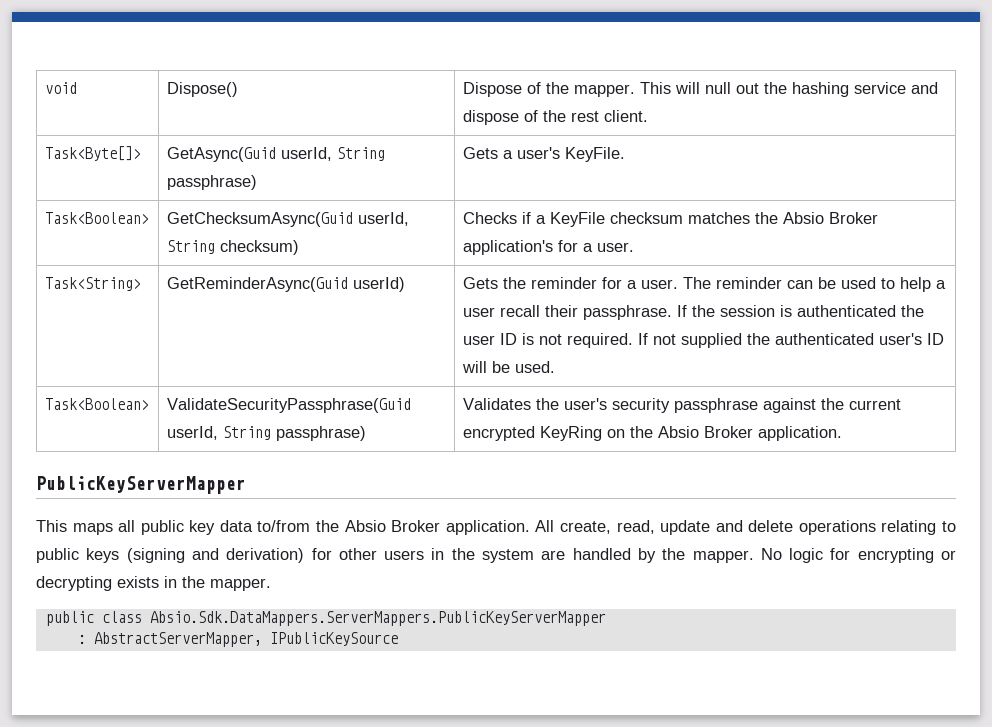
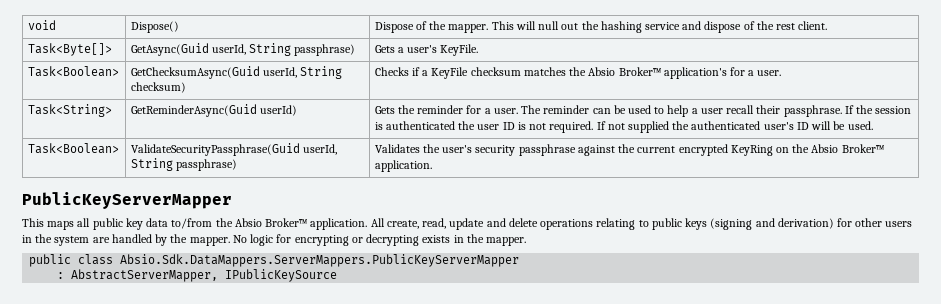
[828,212,878,224] Broker -> [618,67,661,76] Broker™
[703,426,753,438] Broker -> [841,144,884,153] Broker™
[391,520,441,532] Broker -> [265,218,308,227] Broker™

